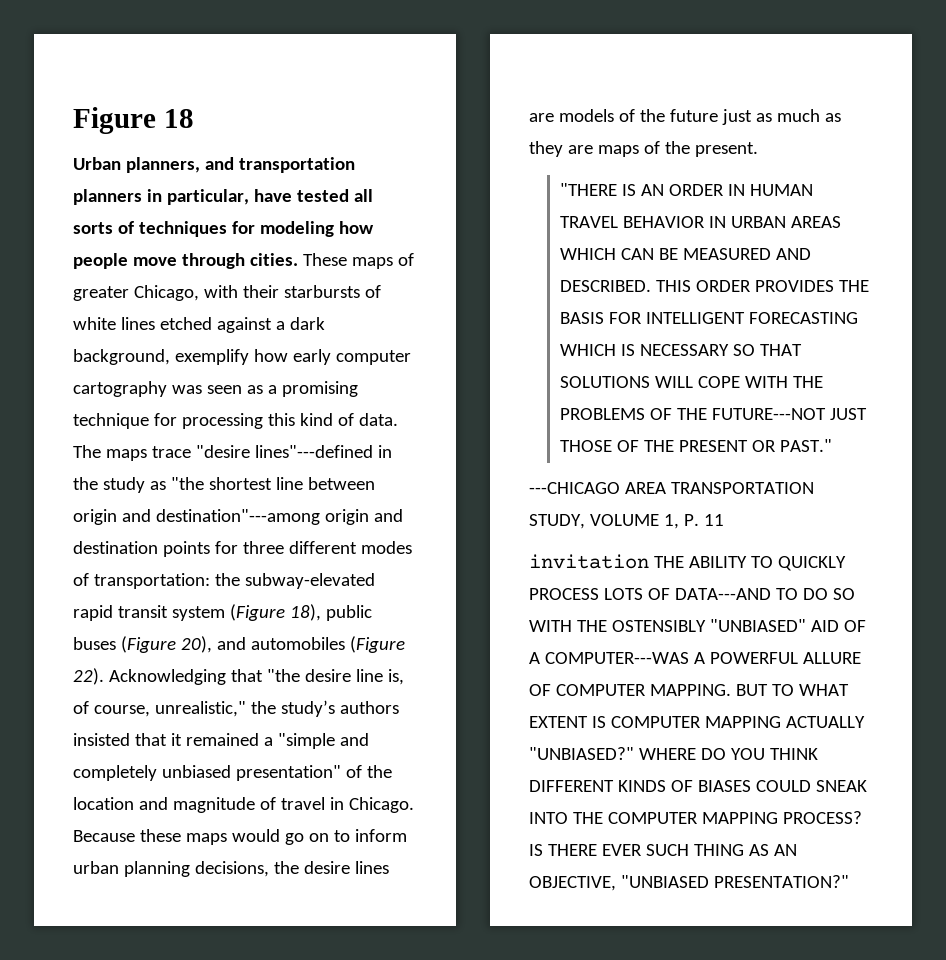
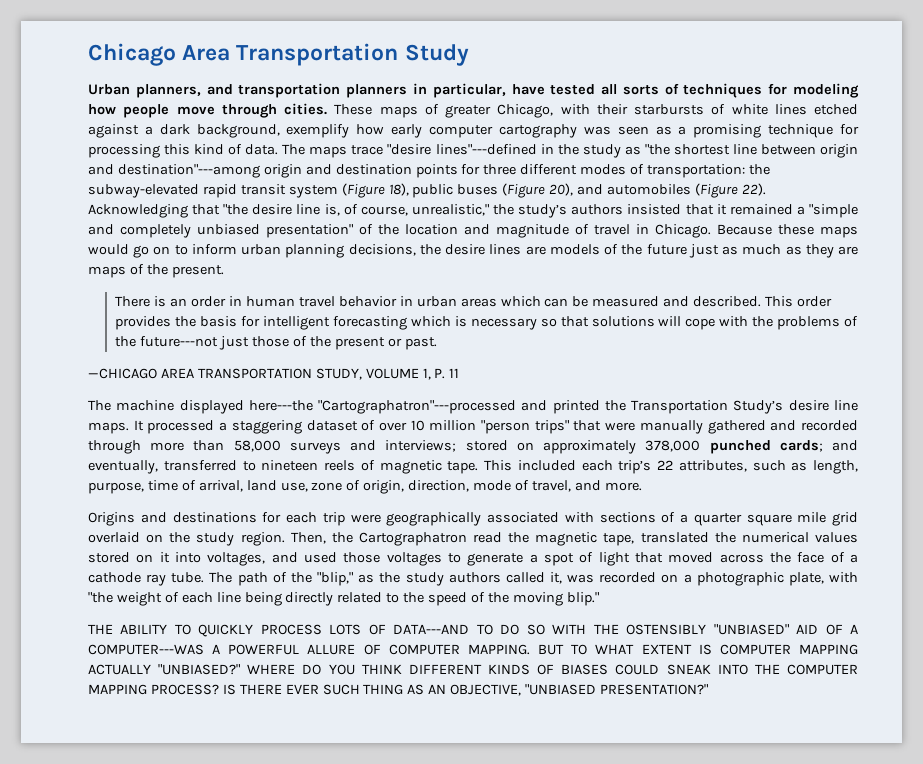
[73,107,194,134] Figure 18 -> [88,43,469,66] Chicago Area Transportation Study
[559,183,813,196] [559,216,841,228] [559,248,811,260] [559,280,869,292] [559,312,858,324] [559,344,802,356] [559,376,823,388] [559,408,867,420] [559,439,832,452] [529,482,620,494] "THERE IS AN ORDER IN HUMAN TRAVEL BEHAVIOR IN URBAN AREAS WHICH CAN BE MEASURED AND DESCRIBED. THIS ORDER PROVIDES THE BASIS FOR INTELLIGENT FORECASTING WHICH IS NECESSARY SO THAT SOLUTIONS WILL COPE WITH THE PROBLEMS OF THE FUTURE---NOT JUST THOSE OF THE PRESENT OR PAST." // ---CHICAGO -> [115,296,832,307] [115,316,859,330] [115,336,437,350] [88,368,157,379] There is an order in human travel behavior in urban areas which can be measured and described. This order provides the basis for intelligent forecasting which is necessary so that solutions will cope with the problems of the future---not just those of the present or past. // —CHICAGO
[529,554,649,569] invitation -> [88,400,858,414] [88,420,858,434] [88,440,859,454] [88,460,858,474] [88,480,642,494] [88,512,858,526] [88,532,858,546] [88,552,859,566] [88,572,858,586] [88,592,599,606] The machine displayed here---the "Cartographatron"---processed and printed the Transportation Study’s desire line maps. It processed a staggering dataset of over 10 million "person trips" that were manually gathered and recorded through more than 58,000 surveys and interviews; stored on approximately 378,000 punched cards; and eventually, transferred to nineteen reels of magnetic tape. This included each trip’s 22 attributes, such as length, purpose, time of arrival, land use, zone of origin, direction, mode of travel, and more. // Origins and destinations for each trip were geographically associated with sections of a quarter square mile grid overlaid on the study region. Then, the Cartographatron read the magnetic tape, translated the numerical values stored on it into voltages, and used those voltages to generate a spot of light that moved across the face of a cathode ray tube. The path of the "blip," as the study authors called it, was recorded on a photographic plate, with "the weight of each line being directly related to the speed of the moving blip." //

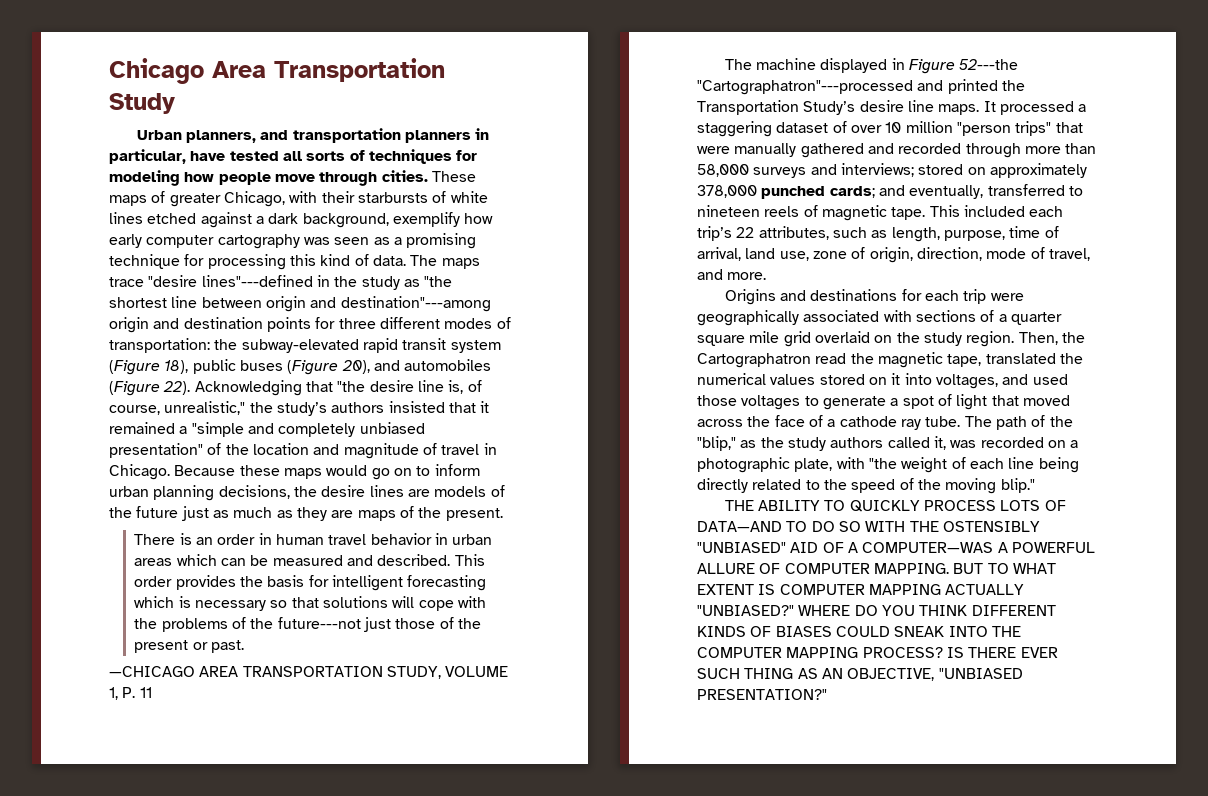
[248,400,313,411] here---the -> [891,58,1019,74] in Figure 52---the
[393,624,470,634] DATA---AND -> [697,521,782,532] DATA—AND
[88,644,204,655] COMPUTER---WAS -> [862,542,994,553] COMPUTER—WAS

